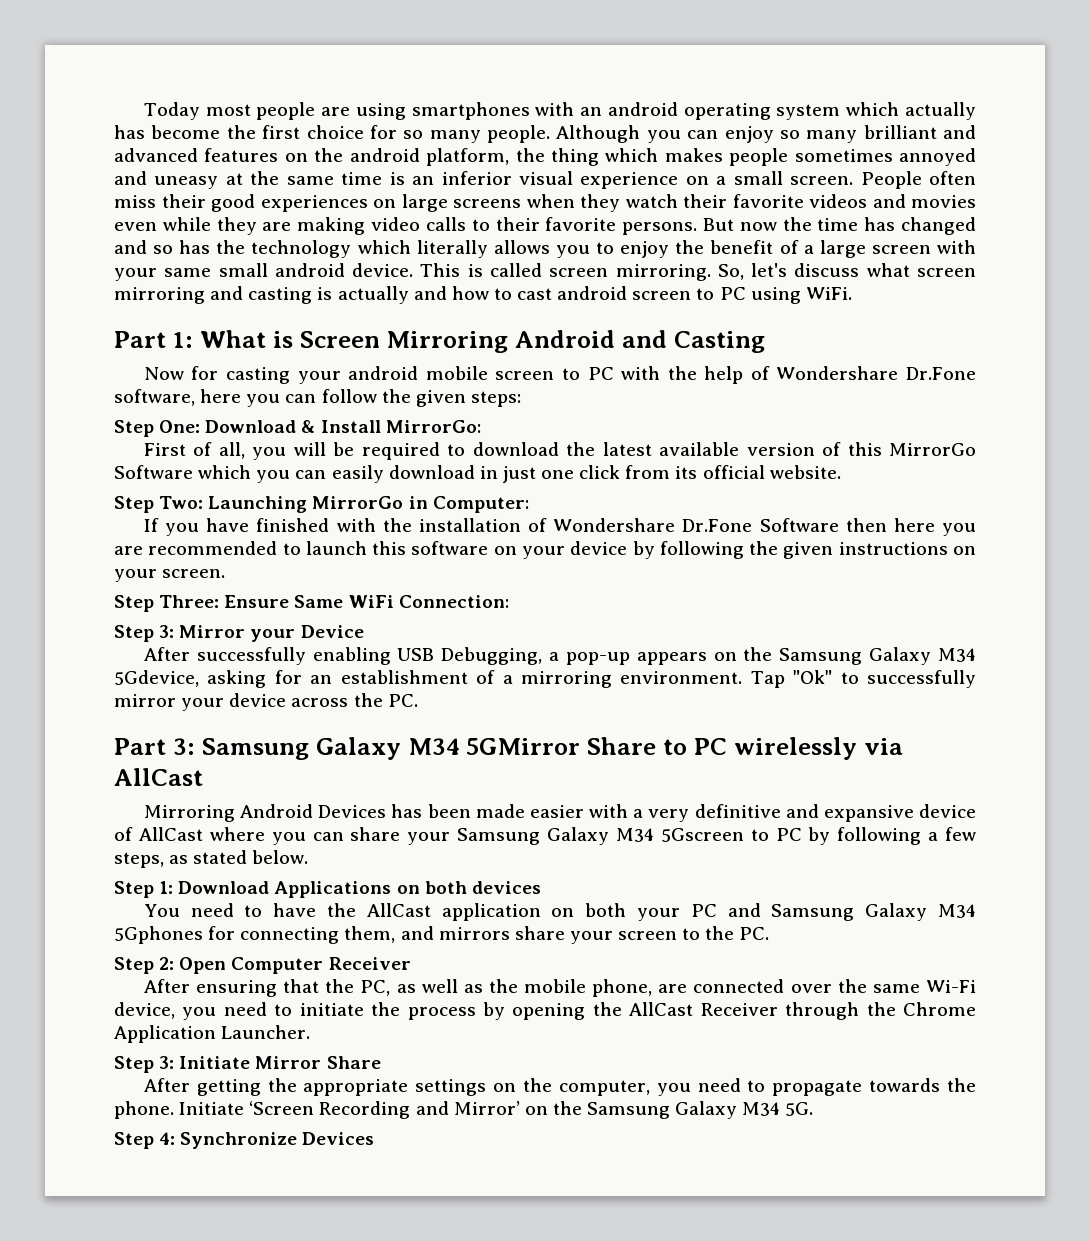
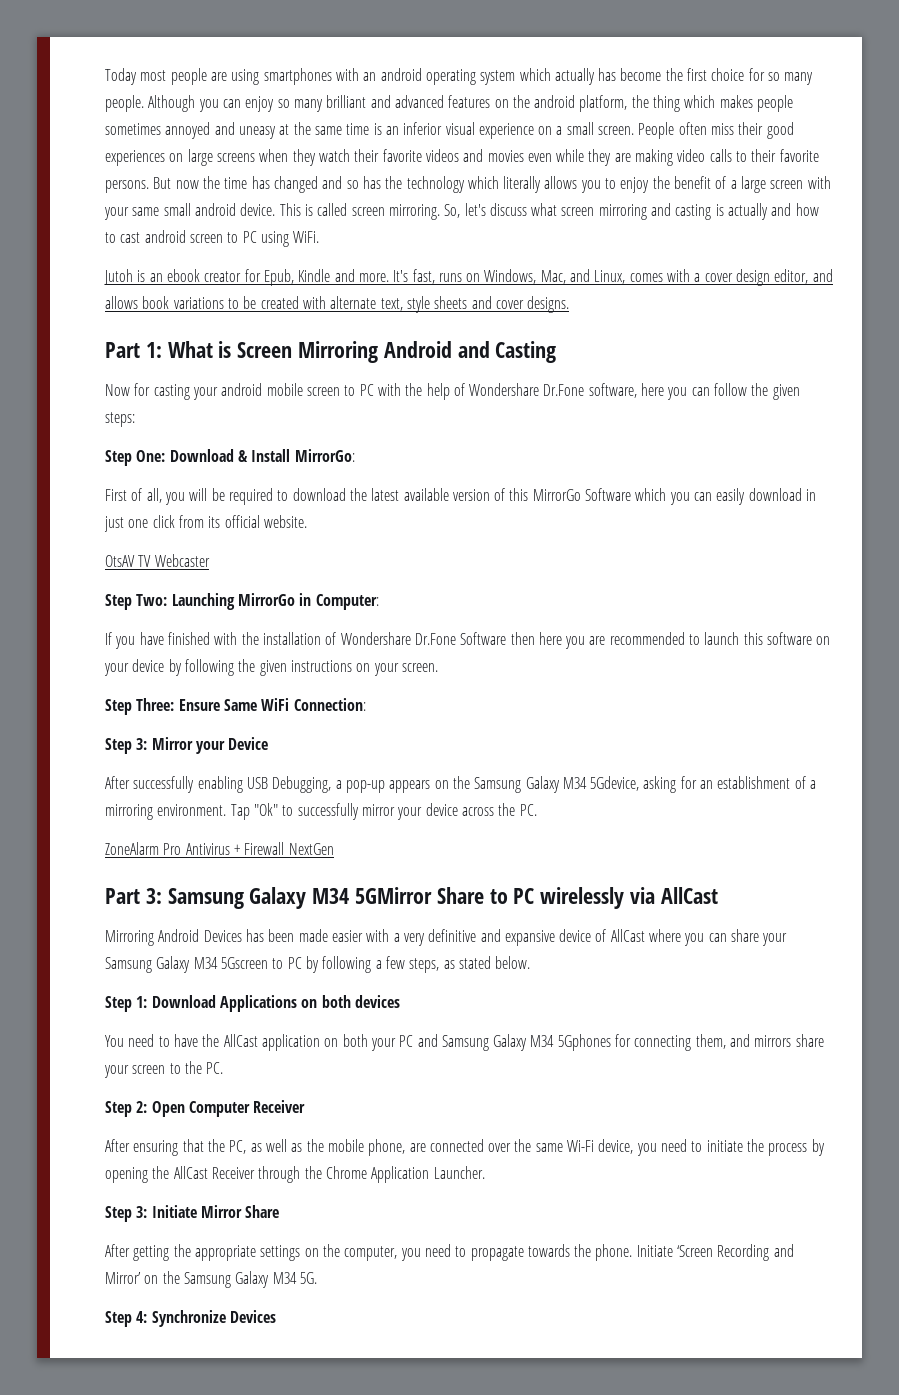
(852, 293) none -> [104,269,833,286] [105,296,570,313] // Jutoh is an ebook creator for Epub, Kindle and more. It's fast, runs on Windows, Mac, and Linux, comes with a cover design editor, and allows book variations to be created with alternate text, style sheets and cover designs.
(841, 472) none -> [105,554,210,567] // OtsAV TV Webcaster
(418, 700) none -> [105,842,334,855] // ZoneAlarm Pro Antivirus + Firewall NextGen

